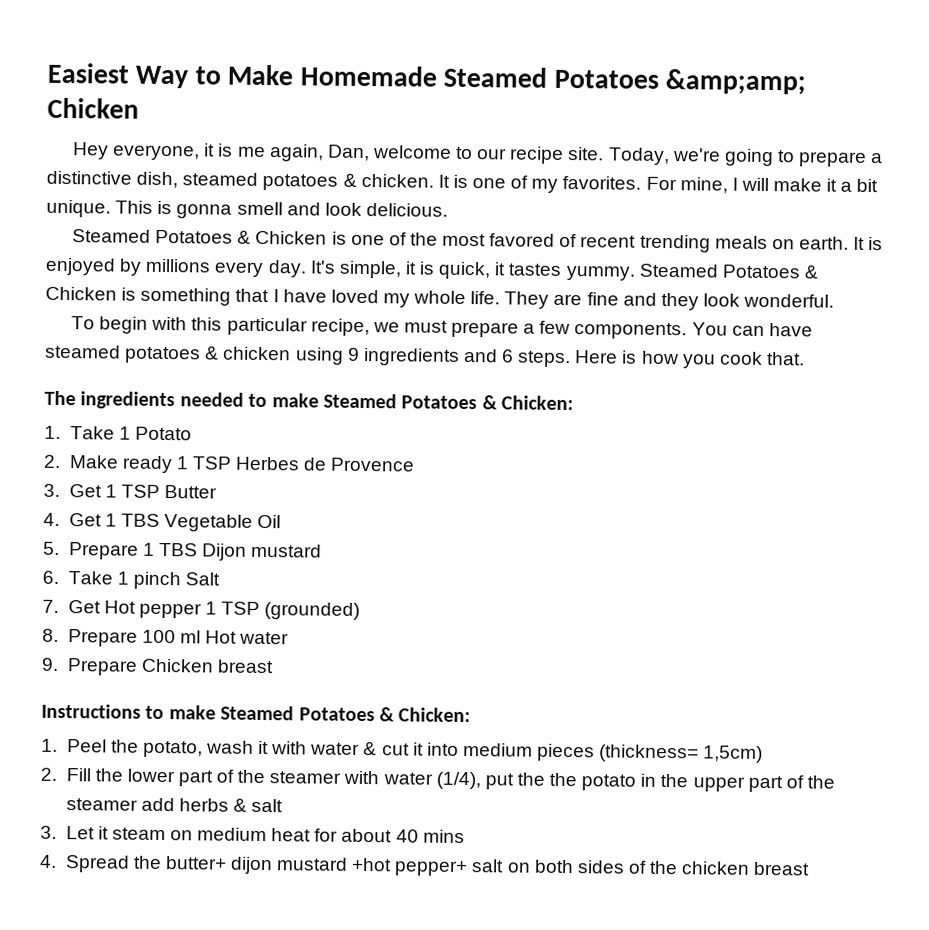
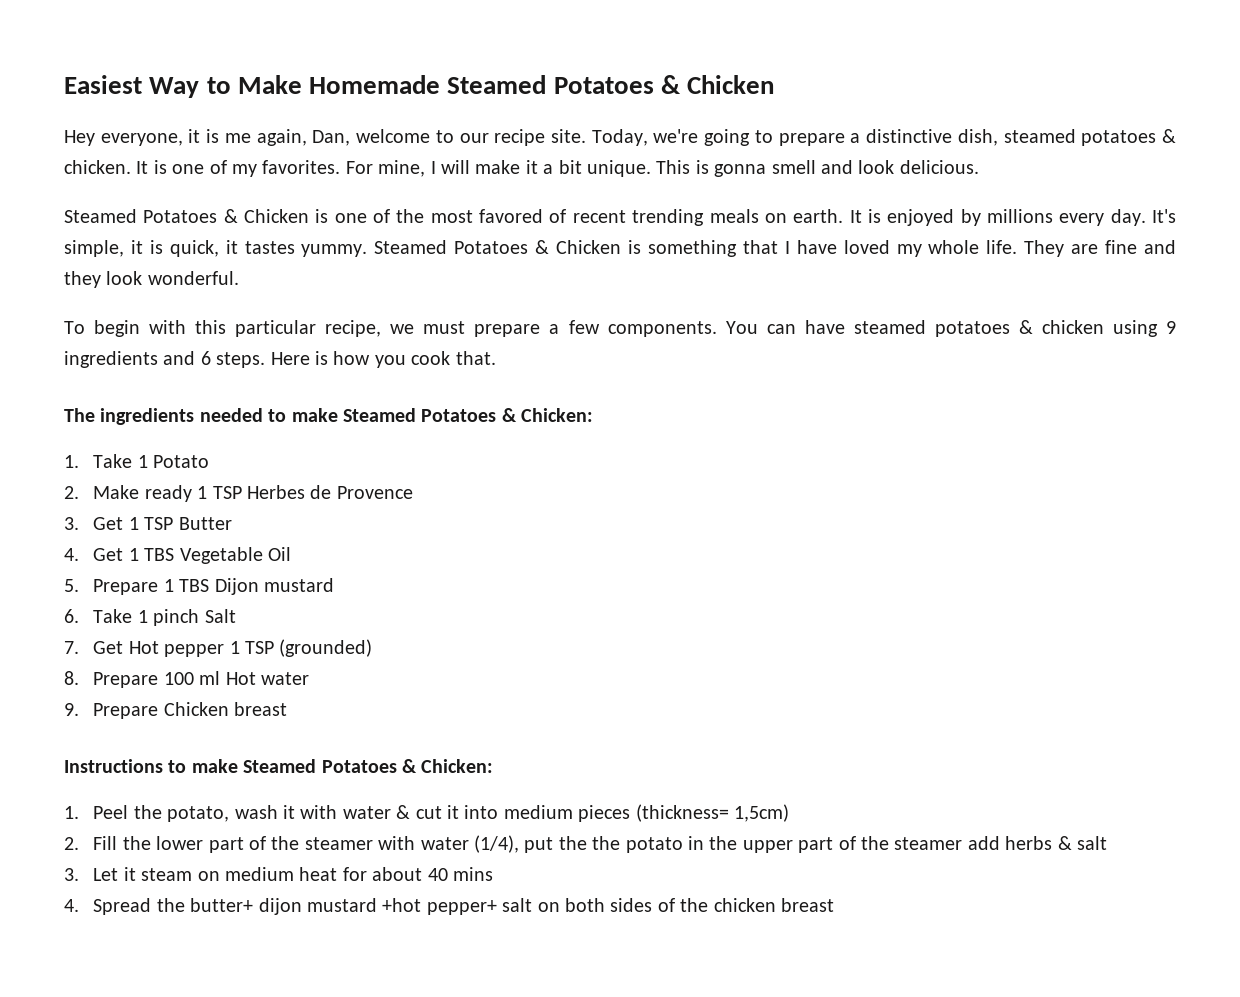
[664,68,806,95] &amp;amp; -> [661,75,682,94] &

